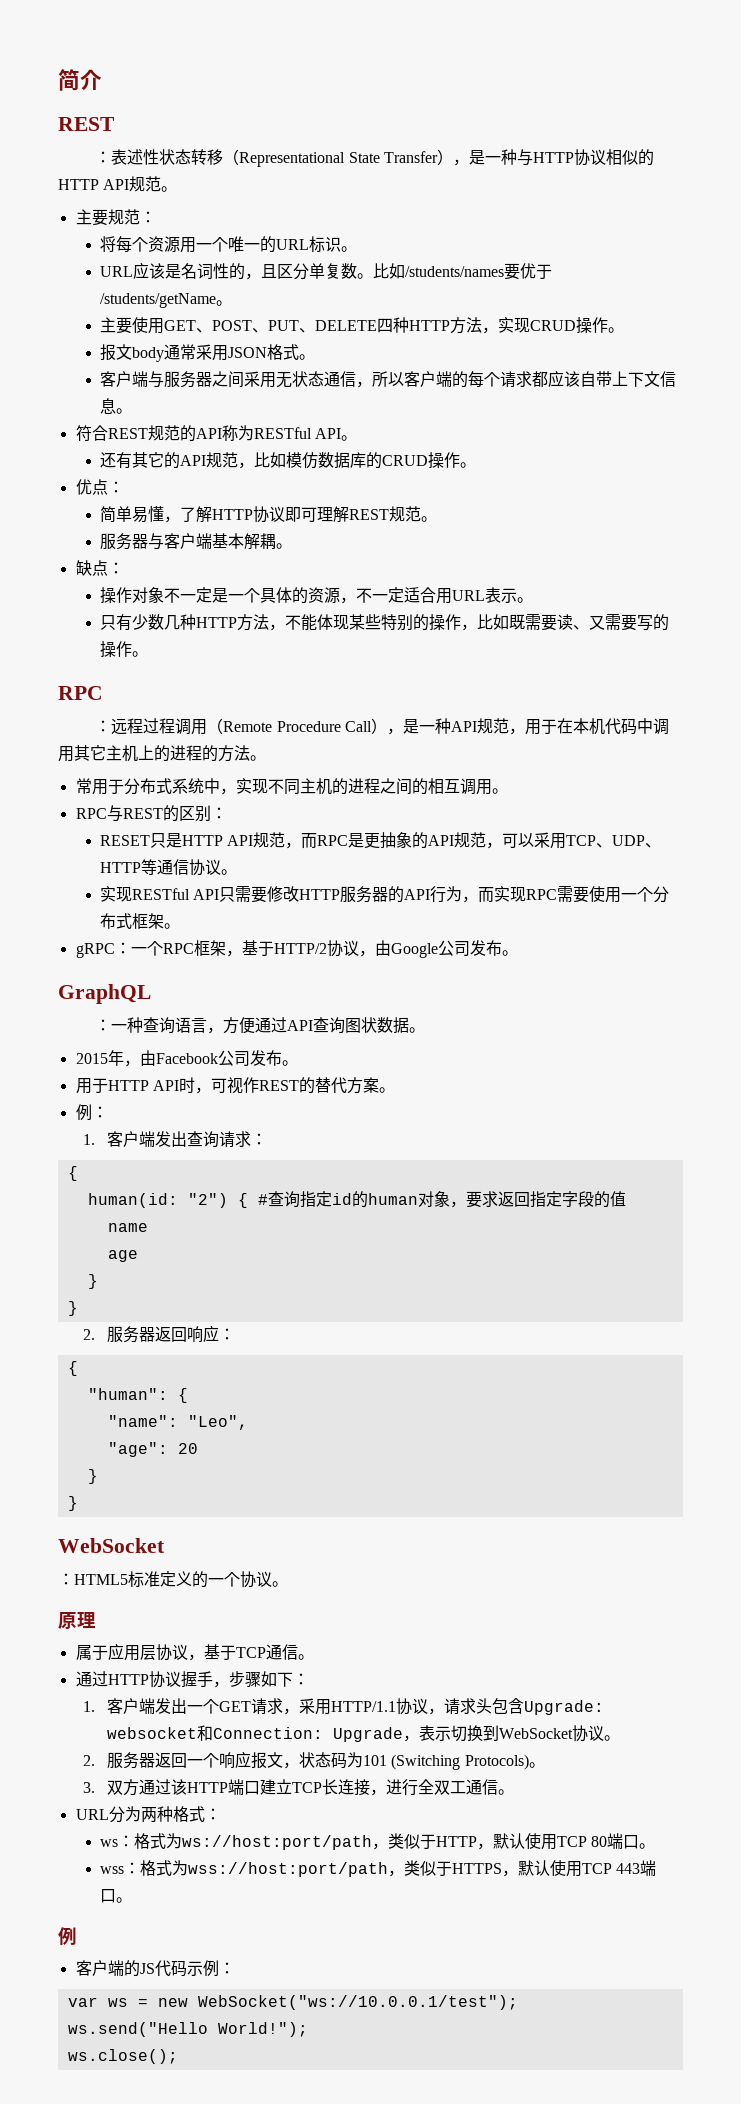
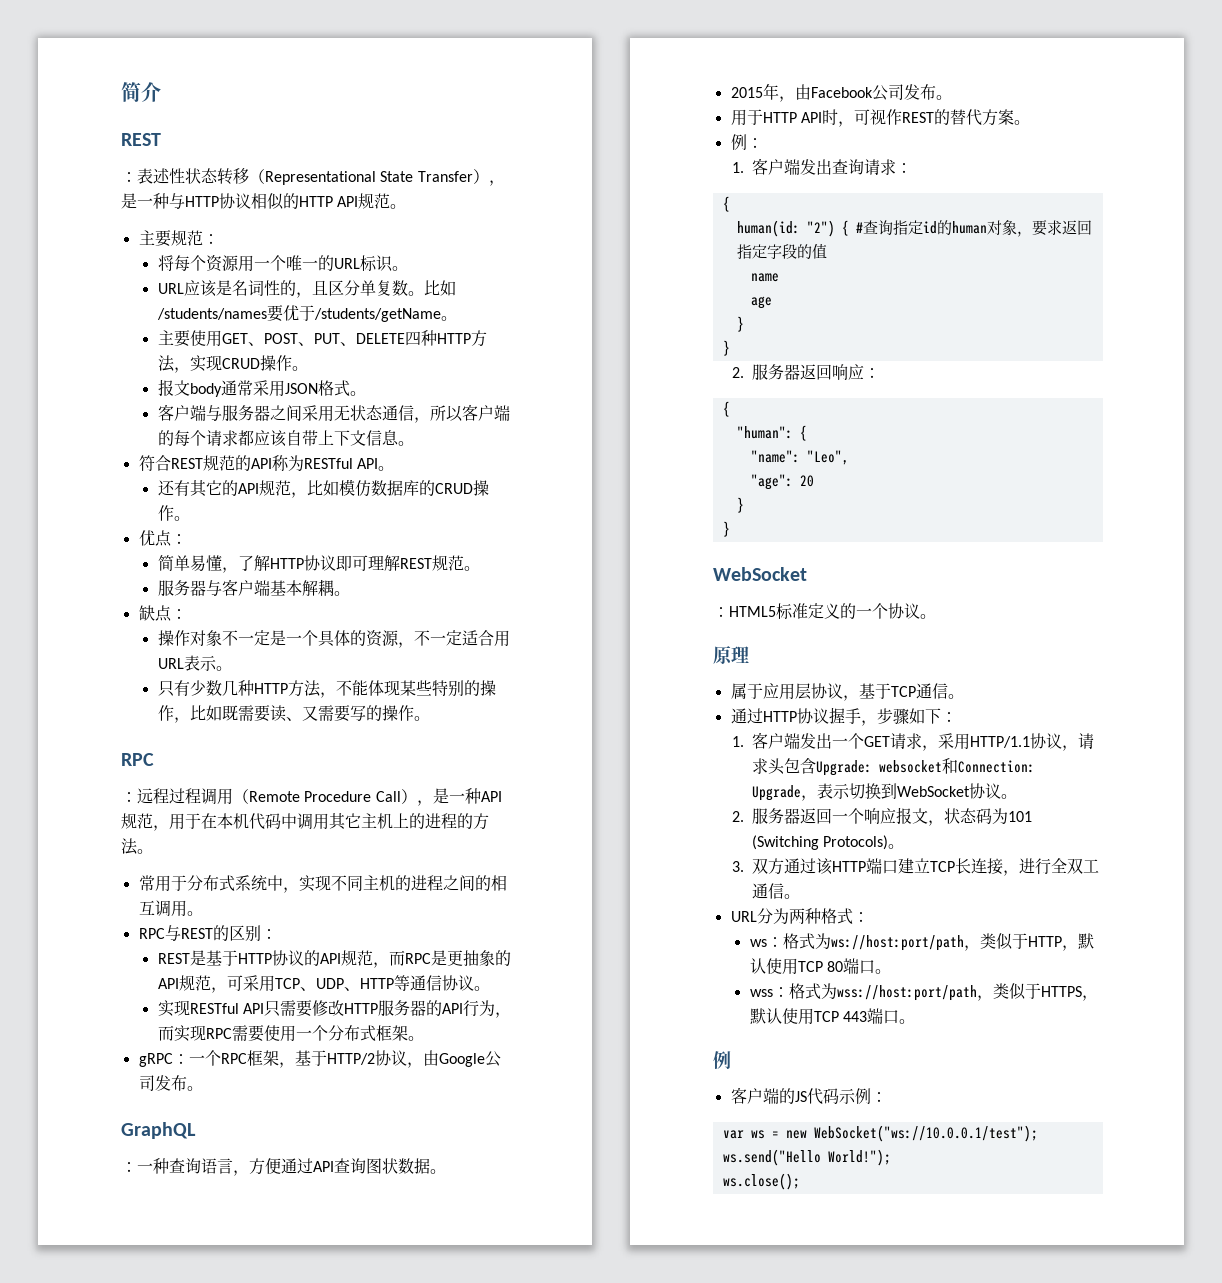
[100,833,224,848] RESET只是HTTP -> [157,950,320,966] REST是基于HTTP协议的
[518,833,535,847] 以 -> (243, 983) none

